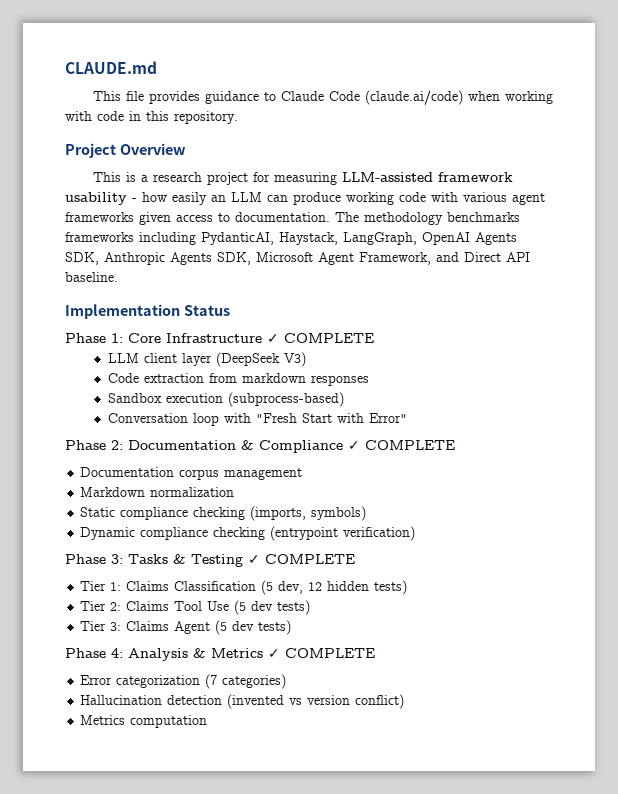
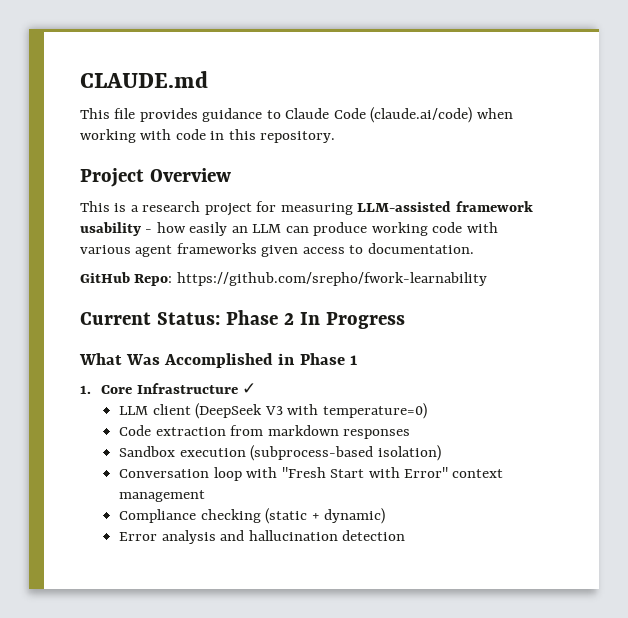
[335,212,520,225] [65,232,517,245] [65,252,530,265] [65,272,118,282] [65,304,230,319] [65,333,123,343] The methodology benchmarks frameworks including PydanticAI, Haystack, LangGraph, OpenAI Agents SDK, Anthropic Agents SDK, Microsoft Agent Framework, and Direct API baseline. // Implementation Status // Phase 1: -> [80,272,487,286] [80,310,405,329] [79,353,357,368] [80,385,91,394] // GitHub Repo: https://github.com/srepho/fwork-learnability // Current Status: Phase 2 In Progress // What Was Accomplished in Phase 1 // 1.
[284,333,374,343] COMPLETE -> (257, 388) none
[181,352,306,367] layer (DeepSeek V3) -> [195,403,427,419] (DeepSeek V3 with temperature=0)
[227,392,344,407] (subprocess-based) -> [250,445,441,461] (subprocess-based isolation)
[65,440,455,453] [80,467,303,480] [80,487,235,497] [80,506,367,521] [80,526,416,541] [65,554,355,567] [80,580,408,595] [80,600,311,615] [80,620,292,635] [65,648,375,661] [80,674,287,689] [80,694,405,709] [80,715,208,728] // Phase 2: Documentation & Compliance ✓ COMPLETE // Documentation corpus management // Markdown normalization // Static compliance checking (imports, symbols) // Dynamic compliance checking (entrypoint verification) // Phase 3: Tasks & Testing ✓ COMPLETE // Tier 1: Claims Classification (5 dev, 12 hidden tests) // Tier 2: Claims Tool Use (5 dev tests) // Tier 3: Claims Agent (5 dev tests) // Phase 4: Analysis & Metrics ✓ COMPLETE // Error categorization (7 categories) // Hallucination detection (invented vs version conflict) // Metrics computation -> [452,469,504,478] [119,490,206,502] [119,508,386,524] [119,530,406,544] context management // Compliance checking (static + dynamic) // Error analysis and hallucination detection

